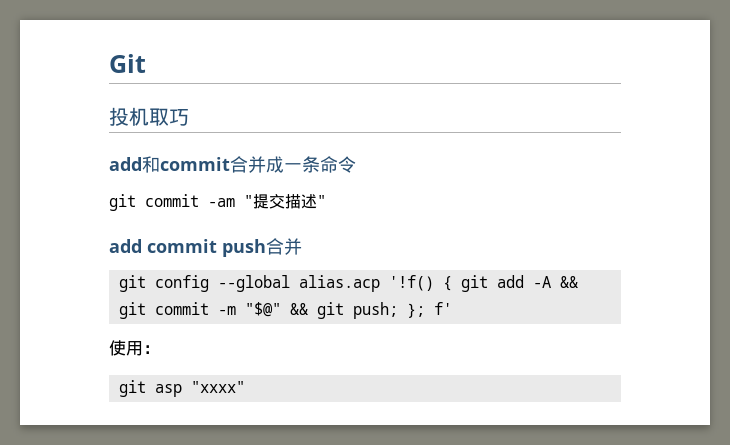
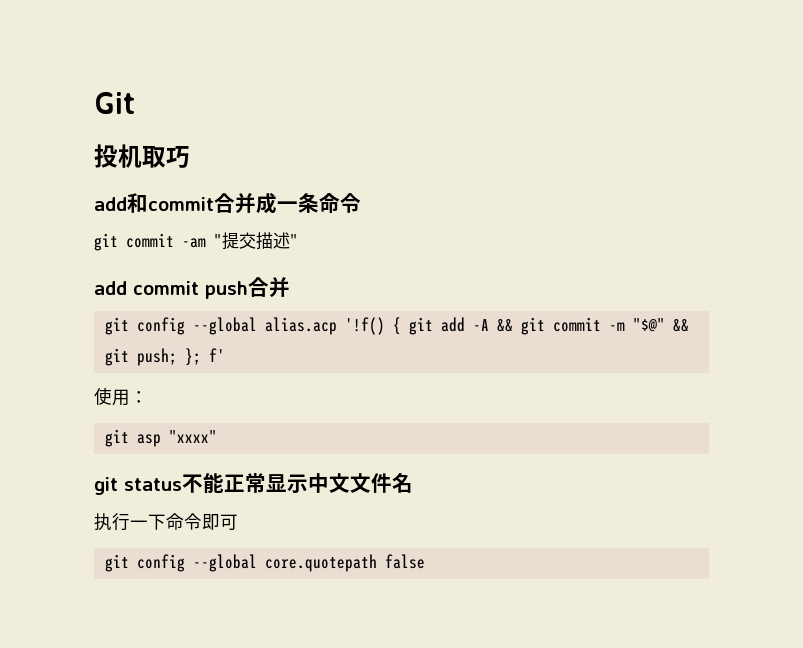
(246, 387) none -> [94,473,413,495] [94,513,238,531] [104,554,425,572] // git status不能正常显示中文文件名 // 执行一下命令即可 // git config --global core.quotepath false

